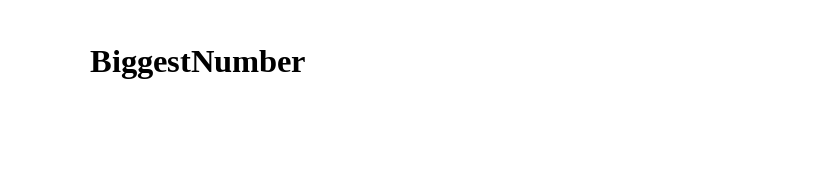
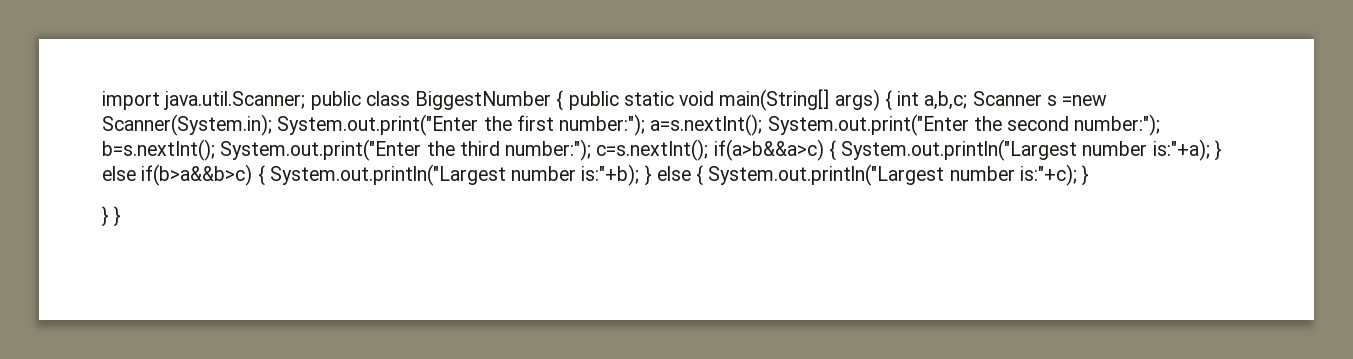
[90,50,305,79] BiggestNumber -> [102,89,1108,111] [102,114,1161,136] [102,139,1222,161] [102,164,1090,186] [102,206,122,227] import java.util.Scanner; public class BiggestNumber { public static void main(String[] args) { int a,b,c; Scanner s =new Scanner(System.in); System.out.print("Enter the first number:"); a=s.nextInt(); System.out.print("Enter the second number:"); b=s.nextInt(); System.out.print("Enter the third number:"); c=s.nextInt(); if(a>b&&a>c) { System.out.println("Largest number is:"+a); } else if(b>a&&b>c) { System.out.println("Largest number is:"+b); } else { System.out.println("Largest number is:"+c); } // } }

